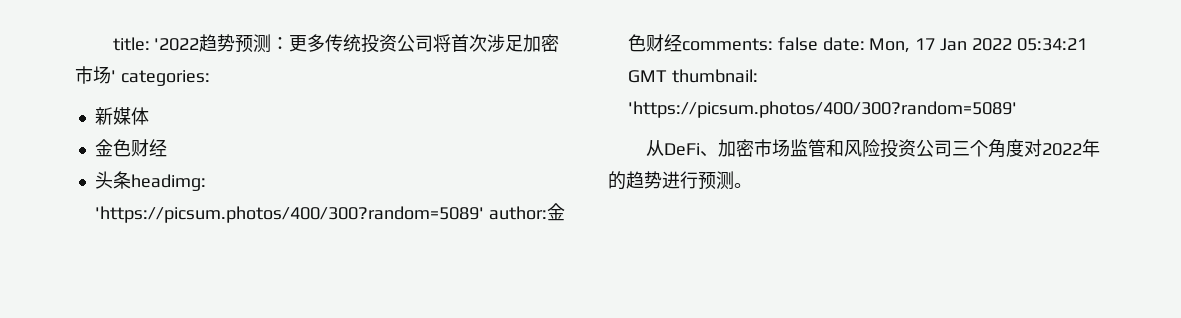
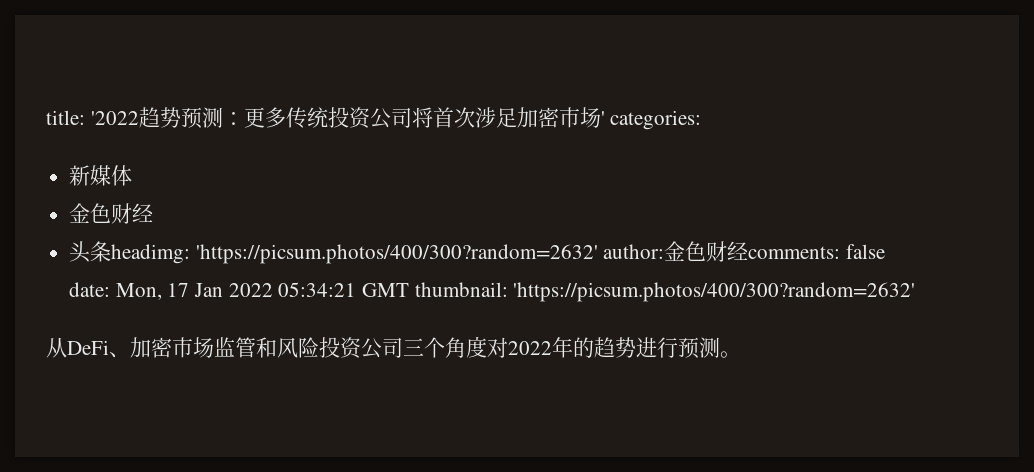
[94,206,484,223] 'https://picsum.photos/400/300?random=5089' -> [195,244,598,264] 'https://picsum.photos/400/300?random=2632'
[627,101,1017,118] 'https://picsum.photos/400/300?random=5089' -> [513,282,916,302] 'https://picsum.photos/400/300?random=2632'

